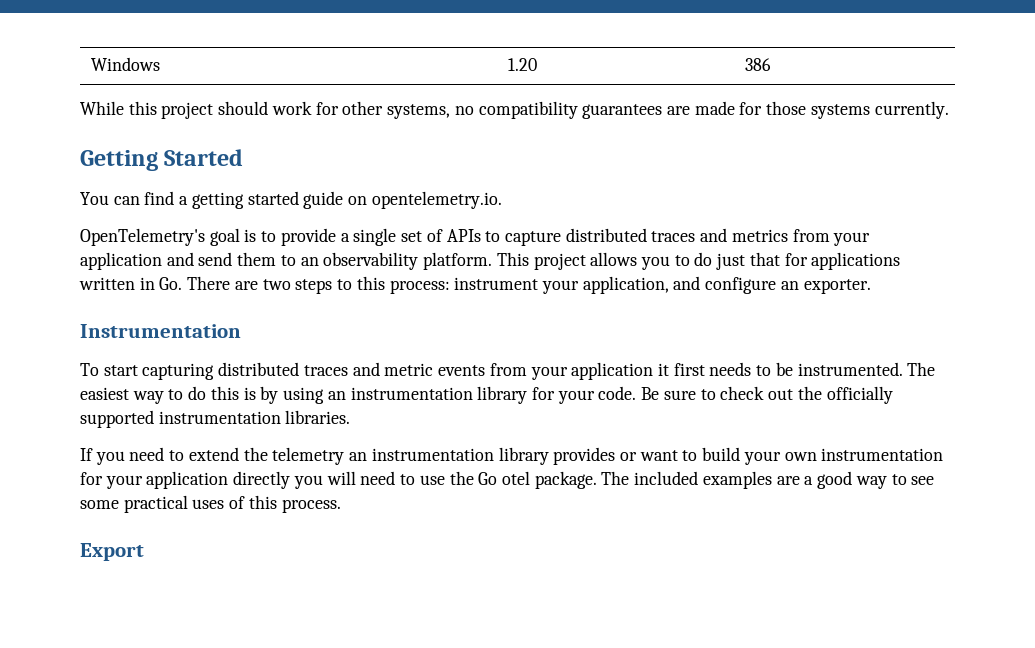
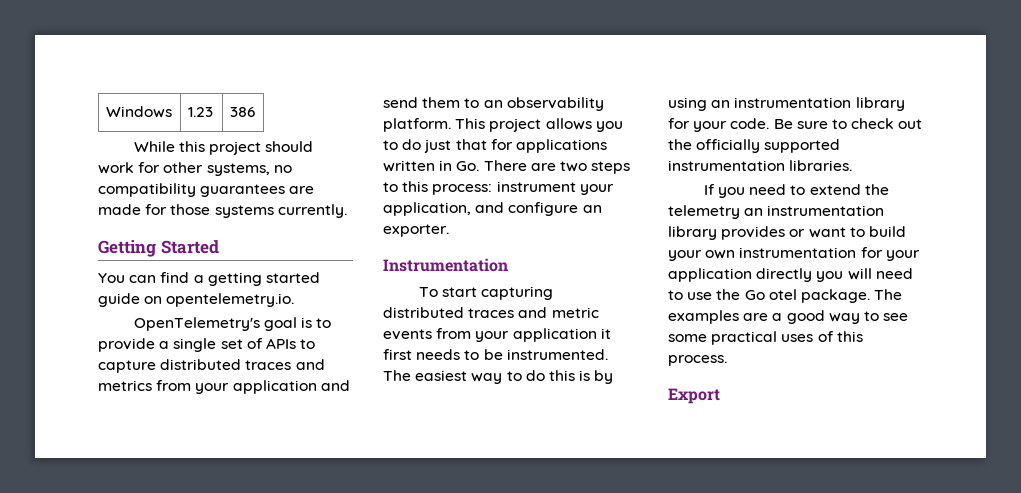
[508,58,538,71] 1.20 -> [187,107,213,117] 1.23
[634,471,699,485] included -> (903, 294) none

